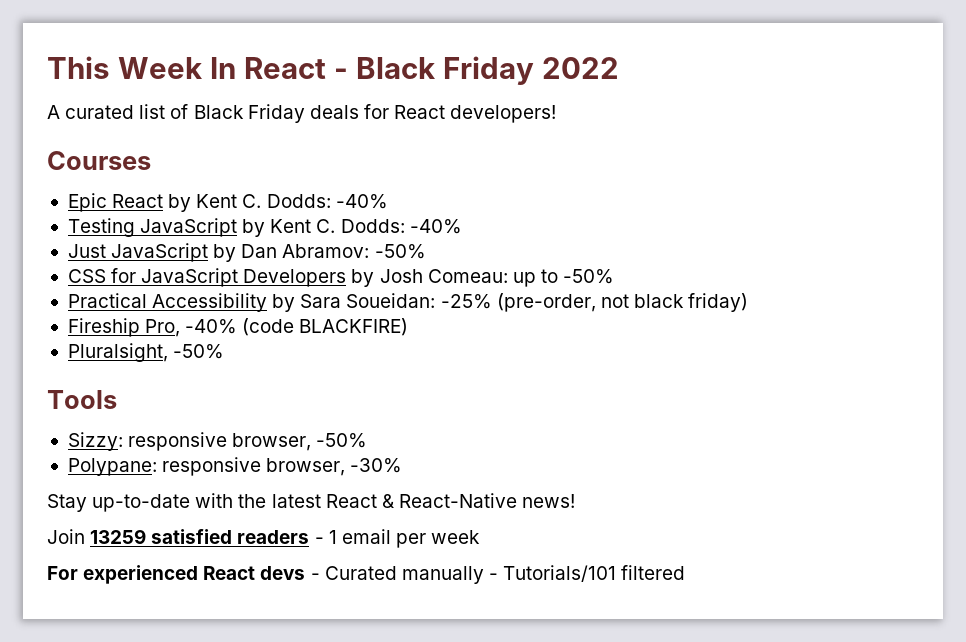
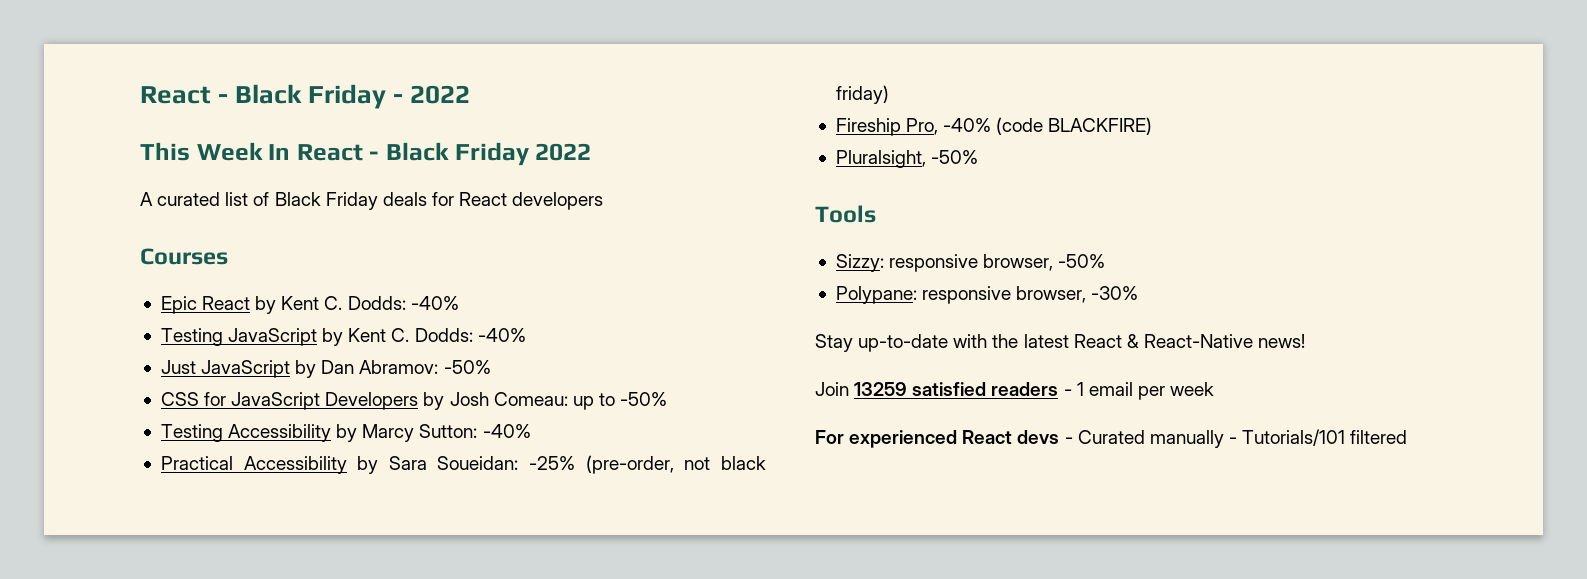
(47, 67) none -> [140,84,471,109] React - Black Friday - 2022 //
[450,105,557,123] developers! -> [512,192,604,210] developers
(615, 276) none -> [160,424,531,442] // Testing Accessibility by Marcy Sutton: -40%

